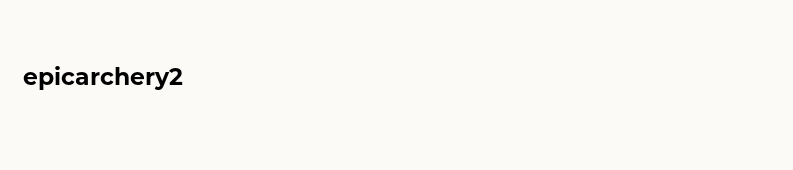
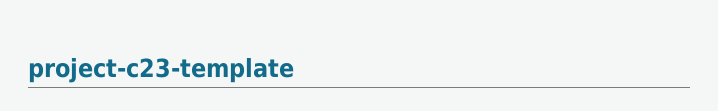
[23,66,183,90] epicarchery2 -> [28,58,294,83] project-c23-template

